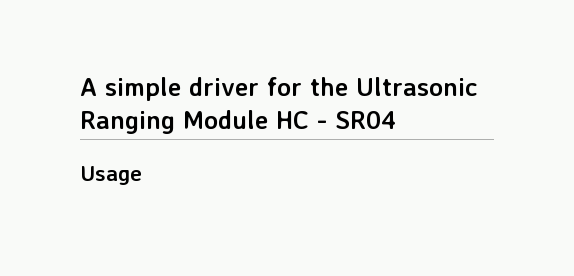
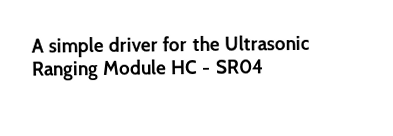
[80,166,142,185] // Usage -> (264, 66) none

